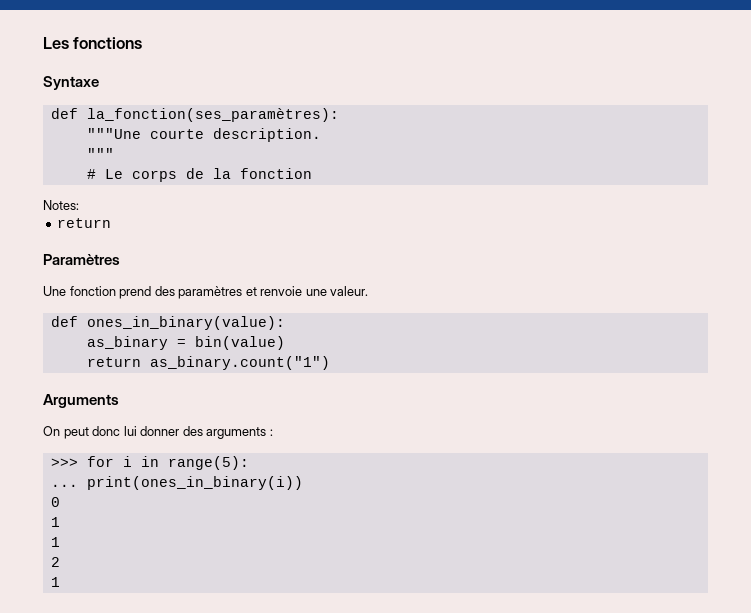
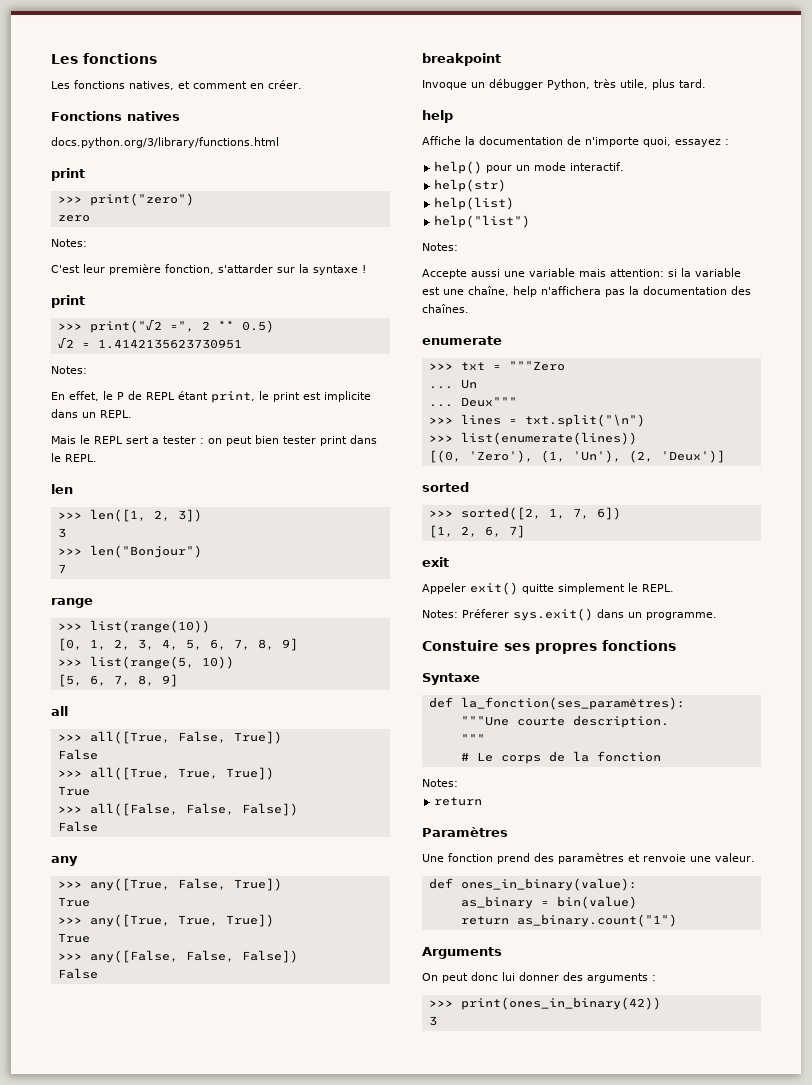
[43,37,143,49] Les fonctions -> [51,53,157,64] [51,80,302,90] [51,111,180,121] [51,137,279,148] [51,168,85,181] [57,193,194,206] [57,215,90,222] [51,239,87,247] [51,264,366,275] [51,295,85,308] [57,320,274,333] [57,338,242,349] [51,366,87,374] [51,391,371,403] [51,409,132,418] [51,435,377,446] [51,453,97,462] [51,484,73,494] [57,509,202,522] [57,528,66,538] [57,545,202,558] [57,564,66,573] [51,598,93,608] [57,620,210,633] [57,638,298,651] [57,656,234,669] [57,674,178,687] [51,706,68,716] [57,731,282,744] [57,749,98,760] [57,767,274,780] [57,786,90,796] [57,803,298,816] [57,821,98,832] [51,856,78,866] [57,878,282,891] [57,897,90,907] [57,914,274,927] [57,933,90,943] [57,950,298,963] [57,968,98,979] [422,53,501,66] [422,79,706,90] [422,110,453,123] [422,136,729,147] [434,161,625,174] [434,179,507,192] [434,197,515,210] [434,215,531,228] [422,243,458,251] [422,268,741,279] [422,286,751,297] [422,304,469,313] [422,336,502,345] [428,361,565,371] [428,379,477,389] [428,397,517,407] [428,414,645,427] [428,432,637,445] [428,450,725,463] [422,482,469,492] [428,507,621,520] [428,525,525,538] [422,557,449,567] [422,582,674,595] [422,608,717,621] [422,640,676,654] Les fonctions // Les fonctions natives, et comment en créer. // Fonctions natives // docs.python.org/3/library/functions.html // print // >>> print("zero") // zero // Notes: // C'est leur première fonction, s'attarder sur la syntaxe ! // print // >>> print("√2 =", 2 ** 0.5) // √2 = 1.4142135623730951 // Notes: // En effet, le P de REPL étant print, le print est implicite dans un REPL. // Mais le REPL sert a tester : on peut bien tester print dans le REPL. // len // >>> len([1, 2, 3]) // 3 // >>> len("Bonjour") // 7 // range // >>> list(range(10)) // [0, 1, 2, 3, 4, 5, 6, 7, 8, 9] // >>> list(range(5, 10)) // [5, 6, 7, 8, 9] // all // >>> all([True, False, True]) // False // >>> all([True, True, True]) // True // >>> all([False, False, False]) // False // any // >>> any([True, False, True]) // True // >>> any([True, True, True]) // True // >>> any([False, False, False]) // False // breakpoint // Invoque un débugger Python, très utile, plus tard. // help // Affiche la documentation de n'importe quoi, essayez : // help() pour un mode interactif. // help(str) // help(list) // help("list") // Notes: // Accepte aussi une variable mais attention: si la variable est une chaîne, help n'affichera pas la documentation des chaînes. // enumerate // >>> txt = """Zero // ... Un // ... Deux""" // >>> lines = txt.split("\n") // >>> list(enumerate(lines)) // [(0, 'Zero'), (1, 'Un'), (2, 'Deux')] // sorted // >>> sorted([2, 1, 7, 6]) // [1, 2, 6, 7] // exit // Appeler exit() quitte simplement le REPL. // Notes: Préferer sys.exit() dans un programme. // Constuire ses propres fonctions
[86,456,249,470] [50,476,303,490] [50,497,60,507] [50,517,60,527] [50,537,60,547] [50,557,60,567] [50,577,60,587] for i in range(5): // ... print(ones_in_binary(i)) // 0 // 1 // 1 // 2 // 1 -> [460,997,661,1010] [428,1016,437,1026] print(ones_in_binary(42)) // 3

